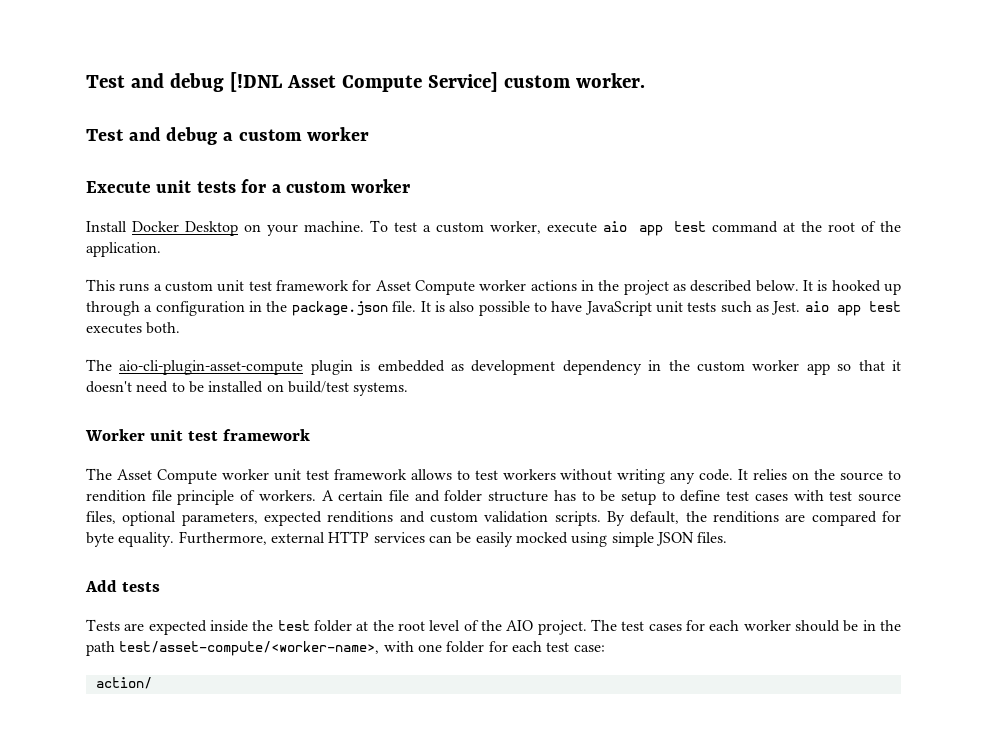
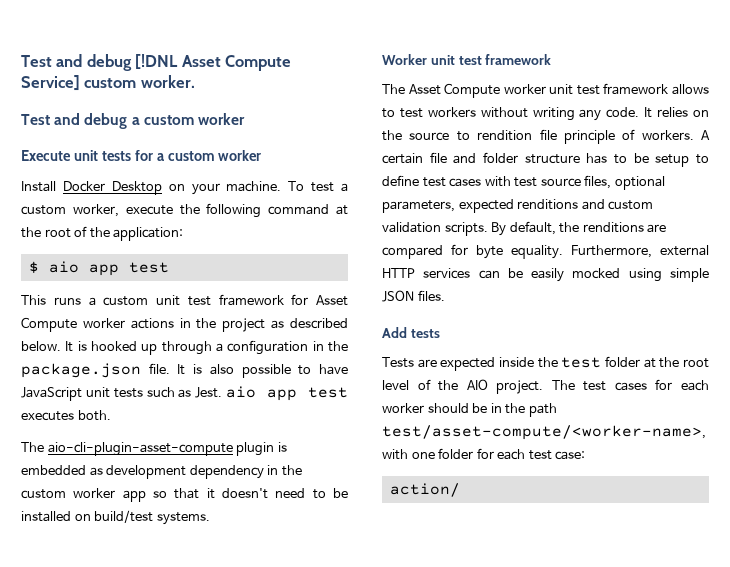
[603,221,706,236] aio app test -> [179,203,262,218] the following
[86,242,161,257] application. -> [113,227,184,241] [28,261,169,276] application: // $ aio app test

